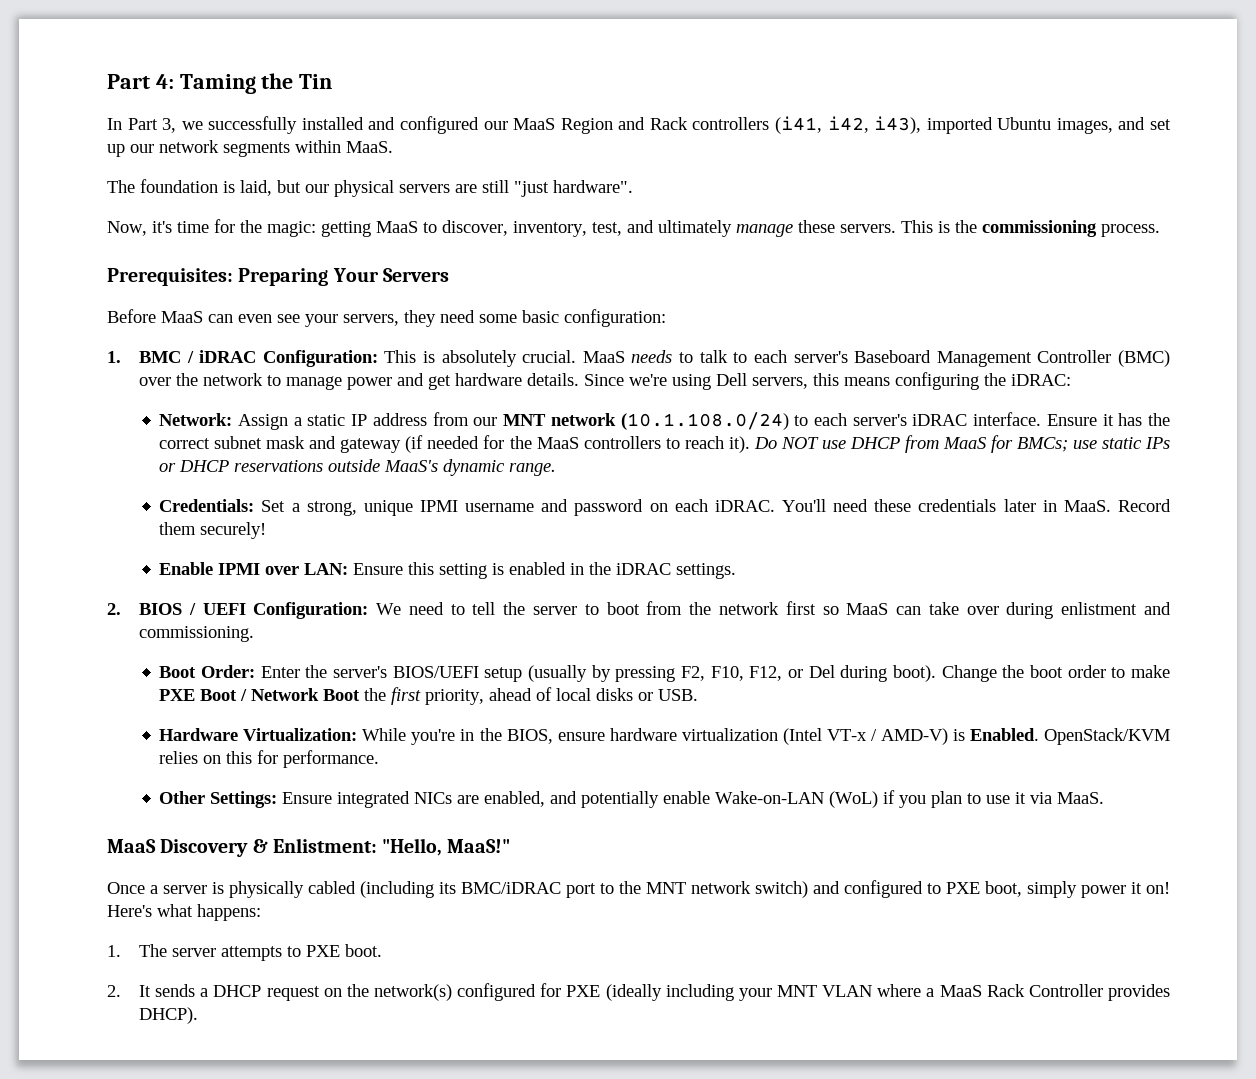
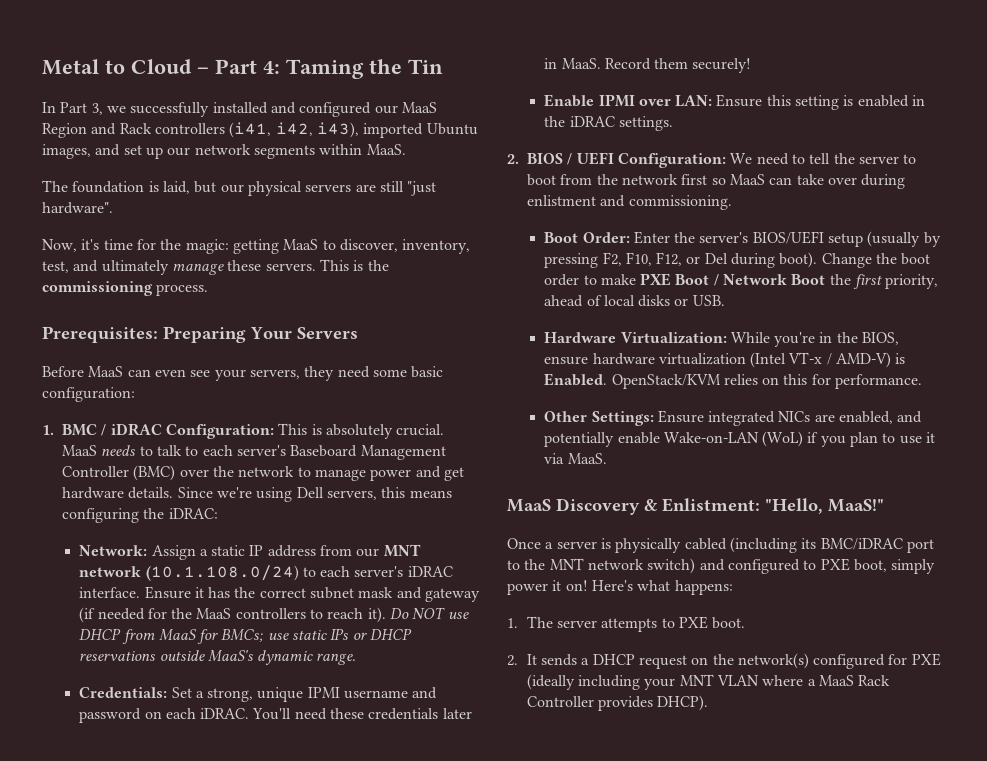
(107, 81) none -> [42,59,209,75] Metal to Cloud –

